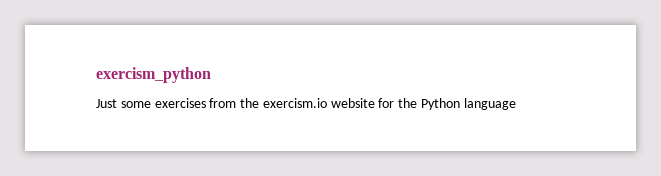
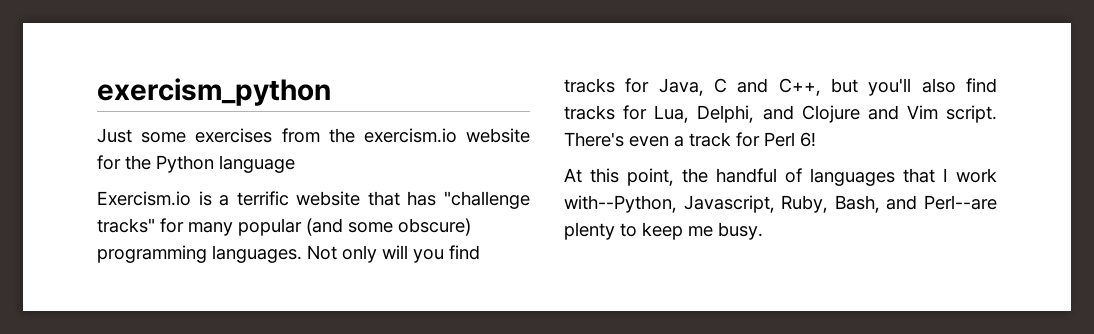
(516, 104) none -> [97,191,530,209] [97,218,471,236] [97,245,480,263] [564,78,997,96] [564,105,997,123] [564,132,816,147] [564,168,997,186] [564,195,997,213] [564,222,763,240] // Exercism.io is a terrific website that has "challenge tracks" for many popular (and some obscure) programming languages. Not only will you find tracks for Java, C and C++, but you'll also find tracks for Lua, Delphi, and Clojure and Vim script. There's even a track for Perl 6! // At this point, the handful of languages that I work with--Python, Javascript, Ruby, Bash, and Perl--are plenty to keep me busy.

